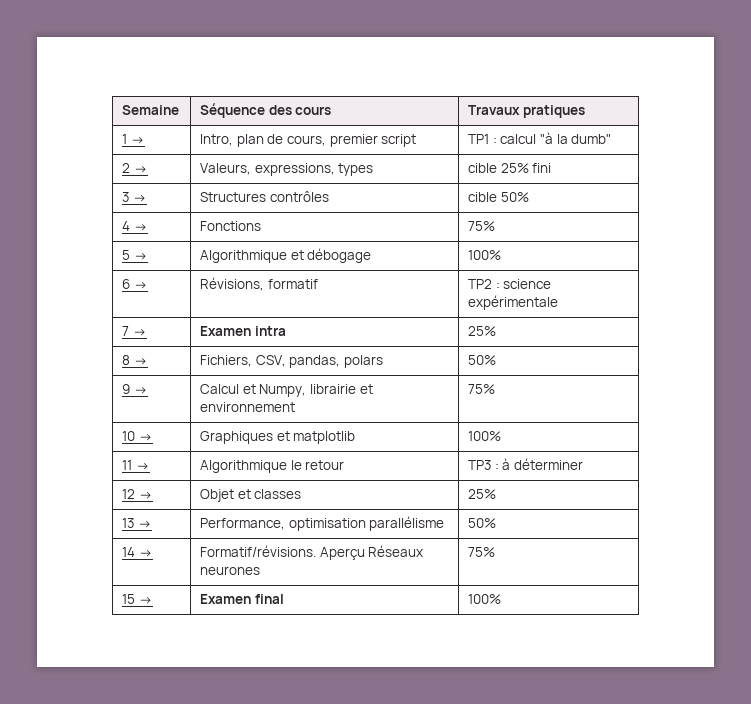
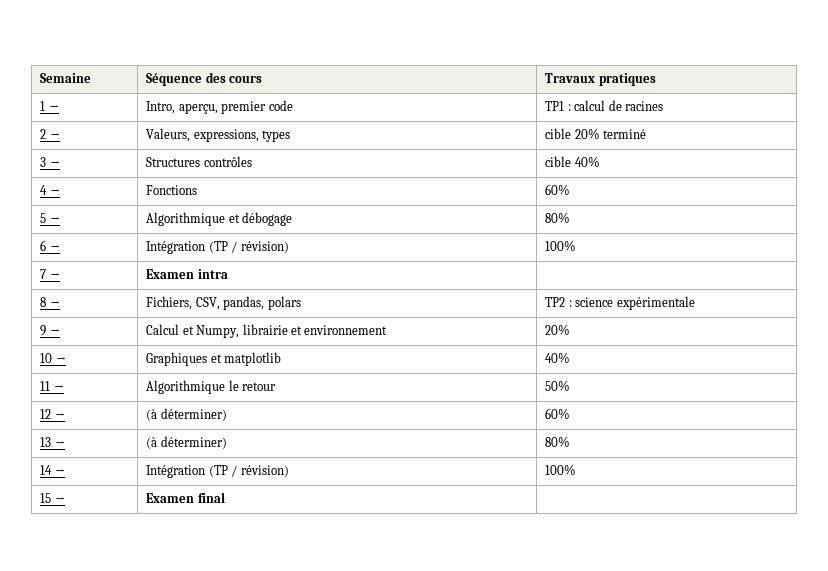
[236,134,417,147] plan de cours, premier script -> [178,100,293,114] aperçu, premier code
[539,132,612,144] "à la dumb" -> [608,100,663,111] de racines
[500,163,552,173] 25% fini -> [574,128,647,139] 20% terminé
[500,192,529,202] 50% -> [574,156,600,167] 40%
[468,221,496,231] 75% -> [545,184,571,195] 60%
[468,250,502,260] 100% -> [545,212,571,223] 80%
[200,277,318,291] [468,279,552,289] [468,295,559,310] Révisions, formatif | TP2 : science expérimentale -> [146,241,289,254] [545,240,577,251] Intégration (TP / révision) | 100%
[468,326,497,336] 25% -> (228, 274) none
[468,355,497,365] 50% -> [545,296,695,310] TP2 : science expérimentale
[468,384,496,394] 75% -> [545,324,571,335] 20%
[468,431,502,441] 100% -> [545,352,571,363] 40%
[468,458,583,470] [122,489,153,499] [200,489,302,502] [468,489,497,499] [122,518,152,528] [200,516,445,531] [468,518,497,528] [122,547,153,557] [200,545,424,560] [200,566,261,575] [468,547,496,557] TP3 : à déterminer // 12 → | Objet et classes | 25% // 13 → | Performance, optimisation parallélisme | 50% // 14 → | Formatif/révisions. Aperçu Réseaux neurones | 75% -> [545,380,571,391] [40,409,65,419] [146,408,227,421] [545,408,571,419] [40,437,65,447] [146,436,227,449] [545,436,571,447] [40,465,65,475] [146,465,289,478] [545,464,577,475] 50% // 12 → | (à déterminer) | 60% // 13 → | (à déterminer) | 80% // 14 → | Intégration (TP / révision) | 100%
[468,594,502,604] 100% -> (225, 497) none

